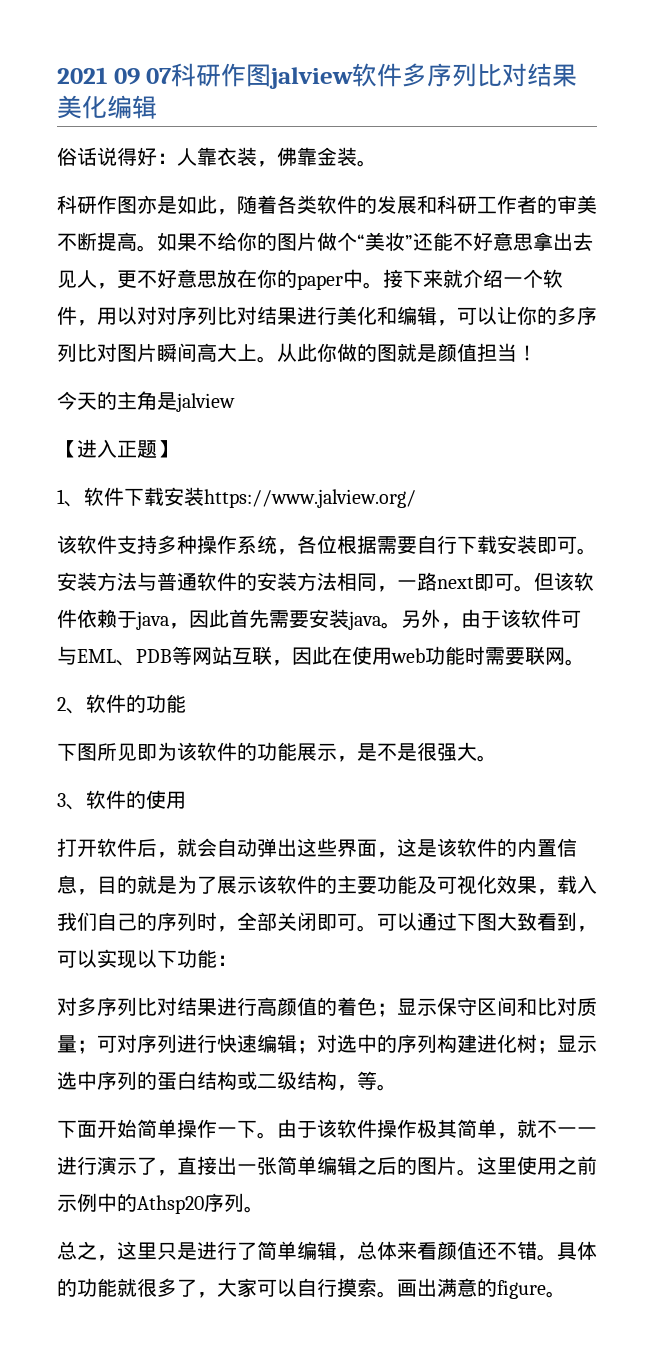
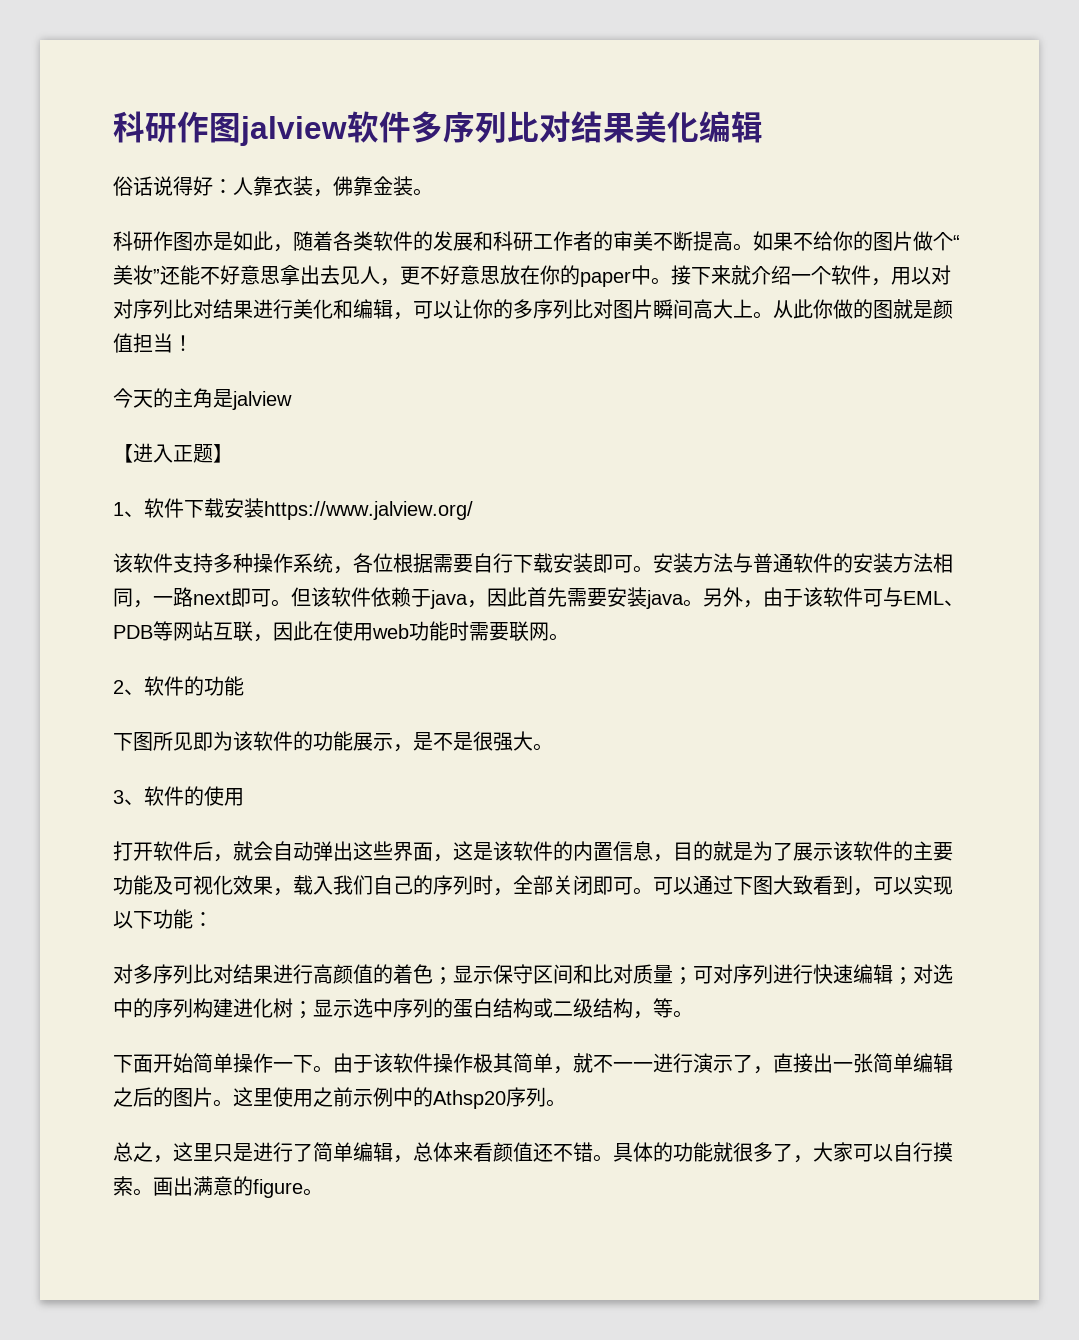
[57,67,173,85] 2021 09 07 -> (113, 127) none

